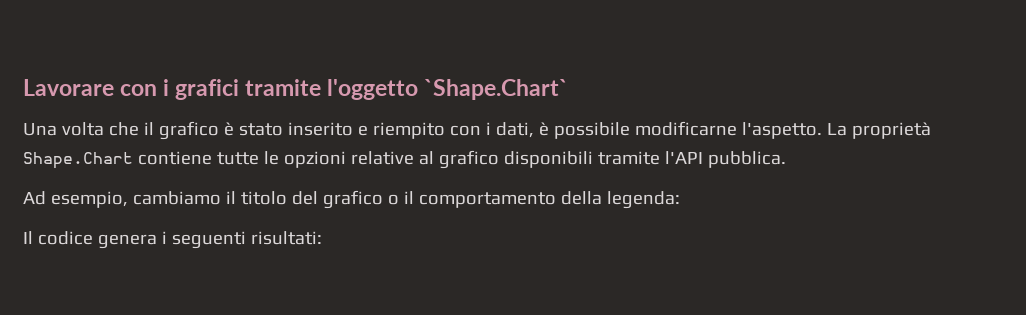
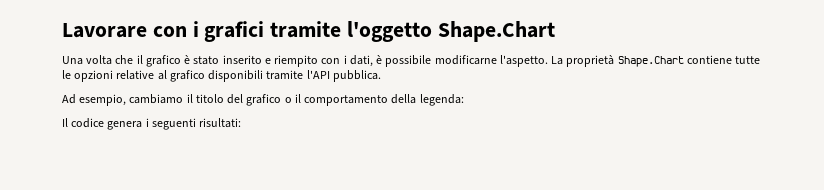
[424,79,569,100] `Shape.Chart` -> [437,21,555,42] Shape.Chart

